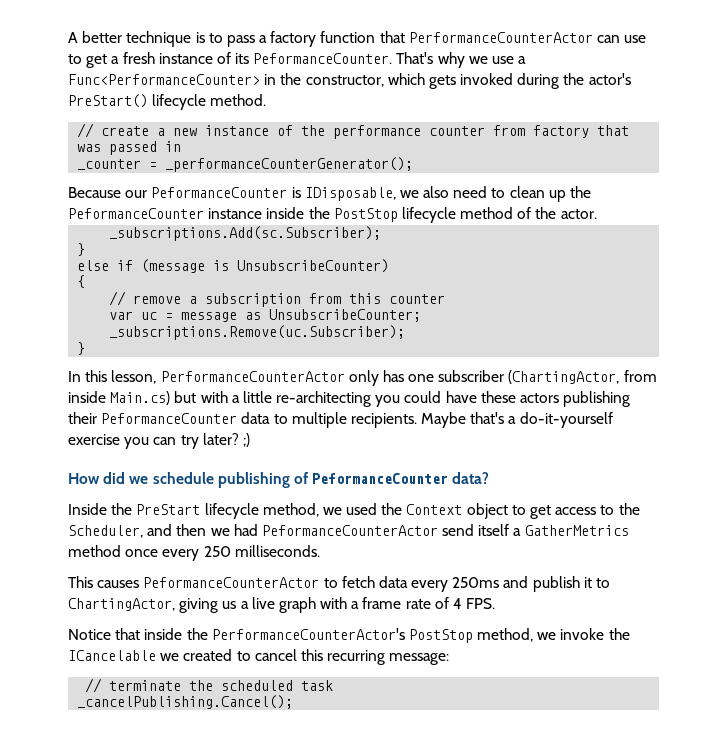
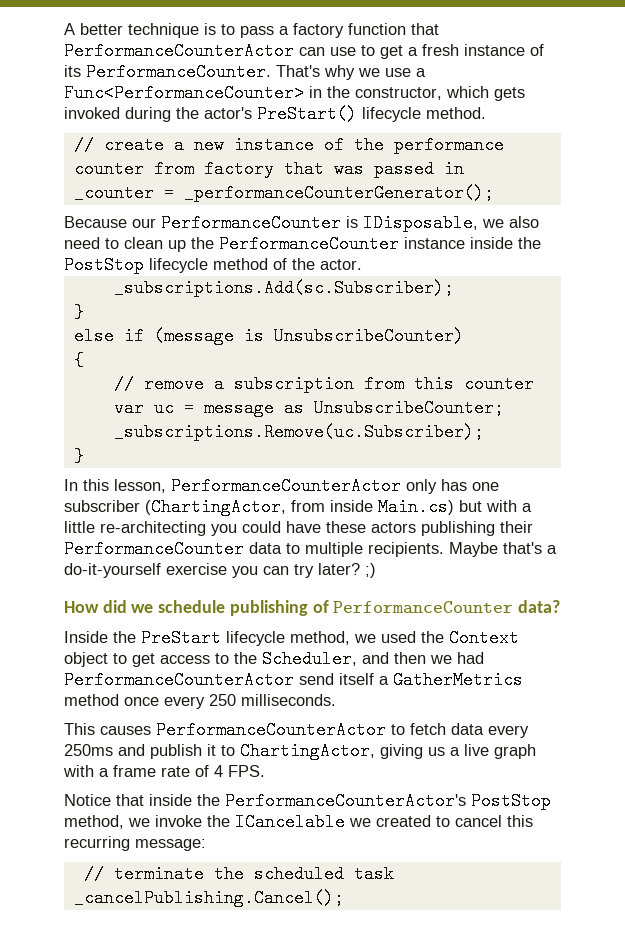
[253,53,393,64] PeformanceCounter. -> [86,63,271,81] PerformanceCounter.
[151,187,288,198] PeformanceCounter -> [161,214,341,232] PerformanceCounter
[68,208,204,219] PeformanceCounter -> [219,235,399,253] PerformanceCounter
[101,413,238,424] PeformanceCounter -> [64,540,244,558] PerformanceCounter
[312,473,449,484] PeformanceCounter -> [333,601,514,614] PerformanceCounter
[261,525,438,536] PeformanceCounterActor -> [64,671,294,689] PerformanceCounterActor
[143,577,320,588] PeformanceCounterActor -> [156,721,386,739] PerformanceCounterActor

